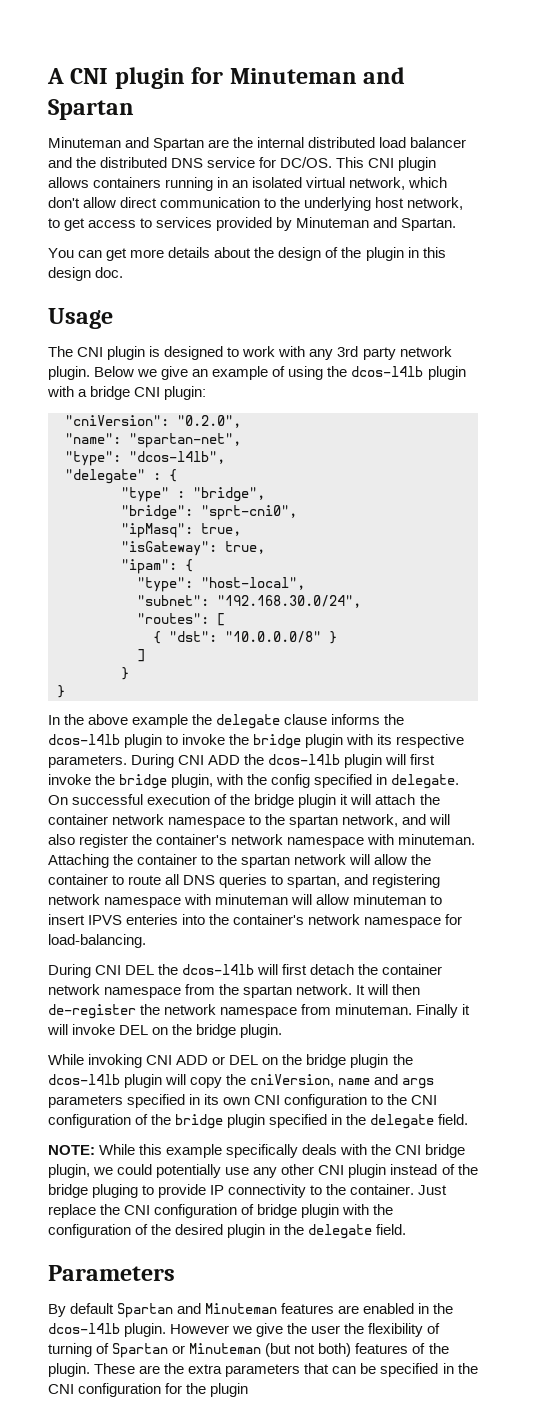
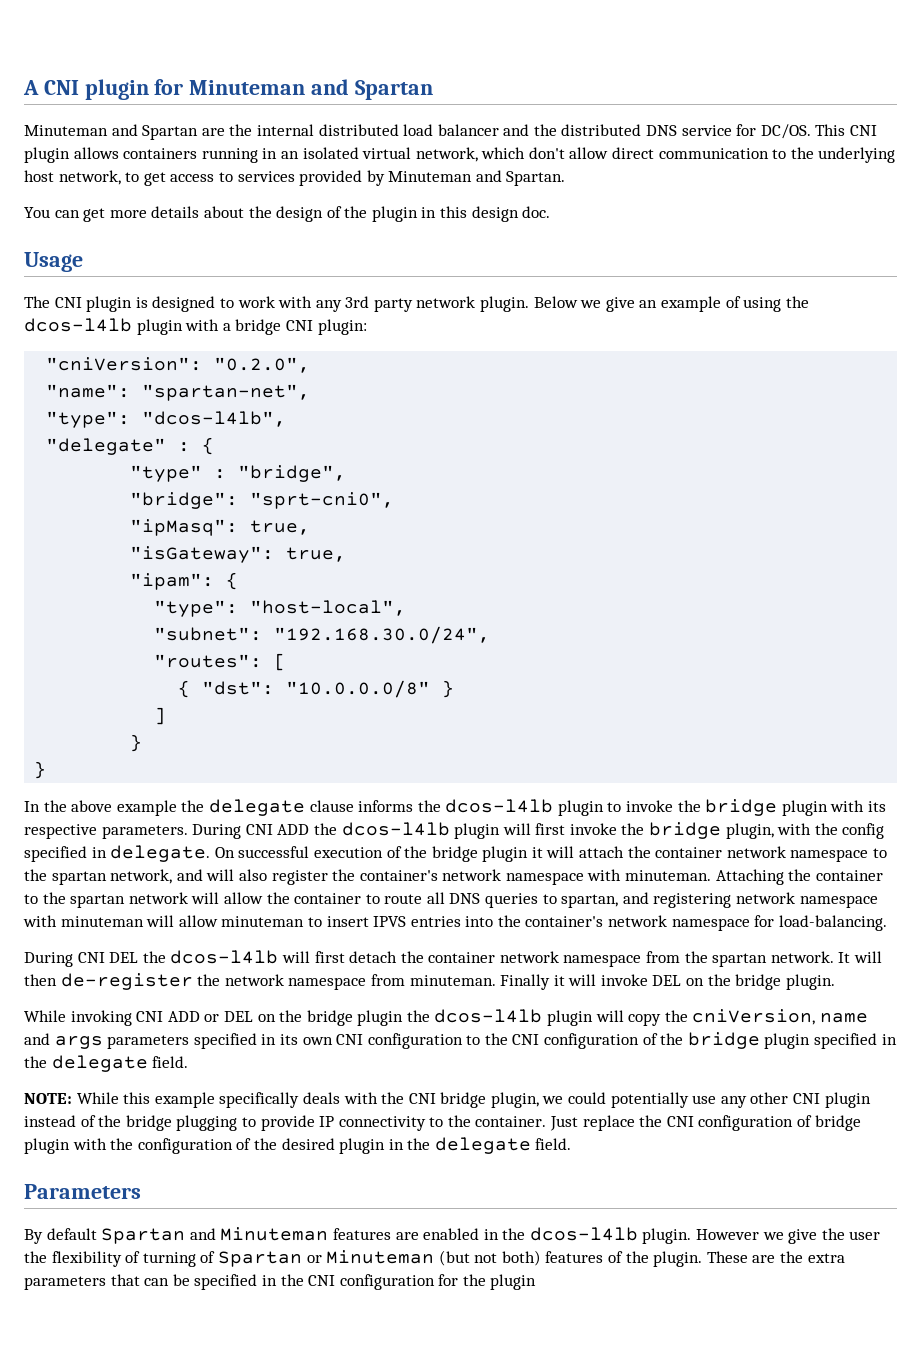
[126,914,179,925] enteries -> [410,916,461,927] entries
[92,1184,139,1198] pluging -> [176,1115,238,1131] plugging

